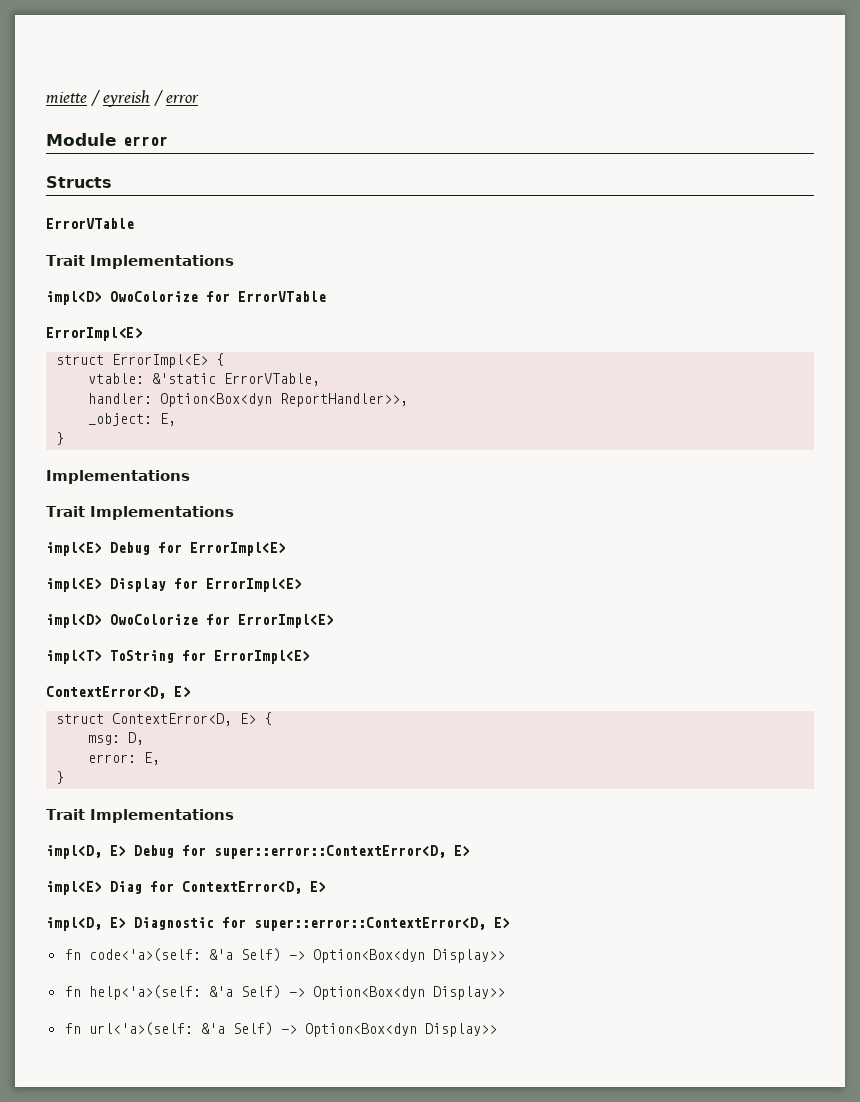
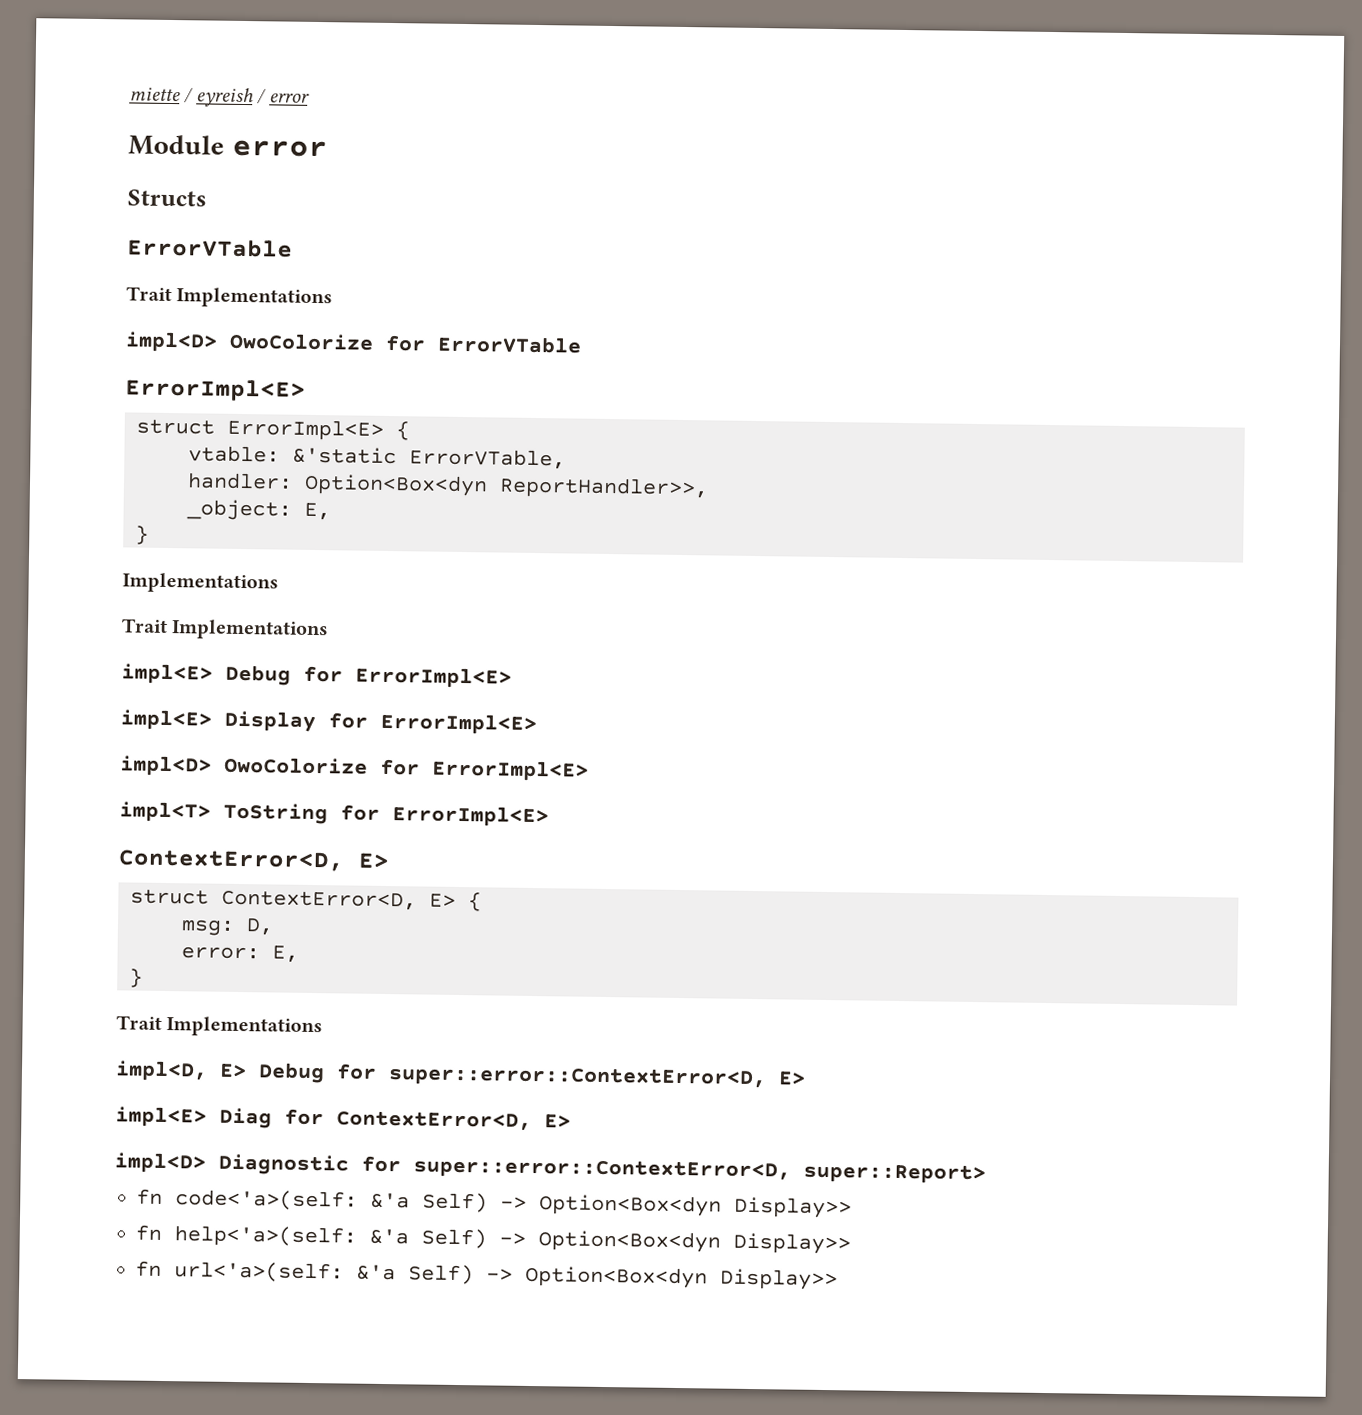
[46,917,126,931] impl<D, E> -> [114,1152,206,1174] impl<D>
[494,917,510,929] E> -> [803,1163,986,1185] super::Report>

